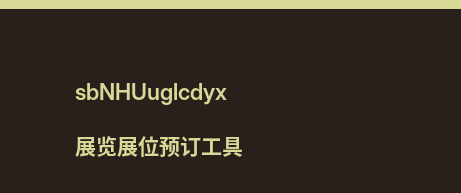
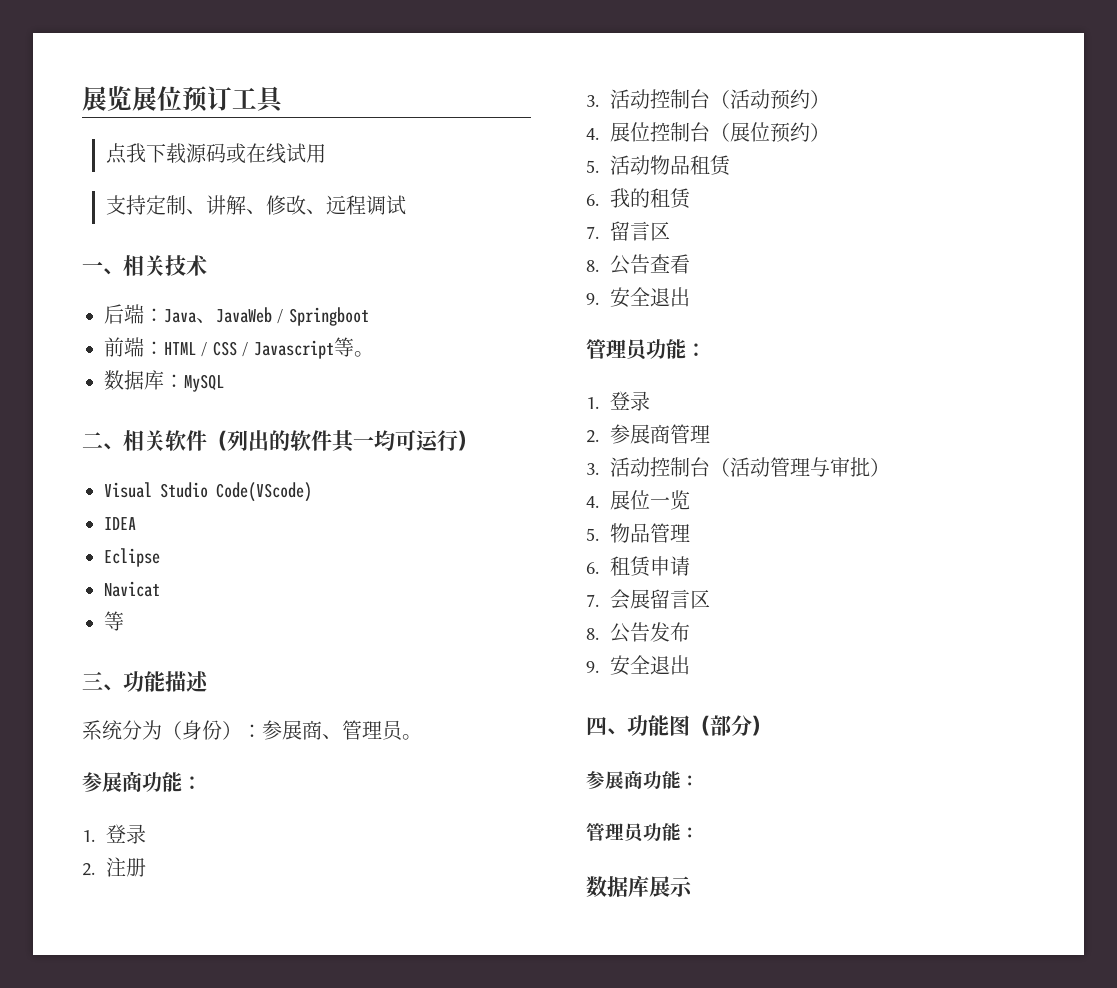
[75,83,227,105] sbNHUuglcdyx // -> (82, 98) none
(243, 147) none -> [105,143,326,164] [105,195,406,215] [82,255,207,276] [104,304,369,326] [104,337,374,359] [104,370,224,392] [82,430,478,453] [104,482,312,502] [104,517,136,530] [104,548,160,567] [104,581,160,597] [104,611,124,631] [82,671,209,692] [82,720,422,741] [82,771,202,792] [82,824,146,844] [82,857,146,877] [586,89,830,110] [586,122,830,143] [586,155,732,176] [586,188,692,209] [586,221,670,241] [586,254,690,275] [586,287,690,308] [586,339,706,361] [586,391,650,411] [586,424,710,444] [586,457,890,477] [586,490,690,510] [586,523,690,543] [586,556,690,577] [586,589,710,610] [586,622,690,643] [586,655,690,676] [586,715,772,736] [586,771,698,789] [586,823,698,843] [586,875,693,897] // 点我下载源码或在线试用 // 支持定制、讲解、修改、远程调试 // 一、相关技术 // 后端：Java、JavaWeb / Springboot // 前端：HTML / CSS / Javascript等。 // 数据库：MySQL // 二、相关软件（列出的软件其一均可运行） // Visual Studio Code(VScode) // IDEA // Eclipse // Navicat // 等 // 三、功能描述 // 系统分为（身份）：参展商、管理员。 // 参展商功能： // 1.登录 // 2.注册 // 3.活动控制台（活动预约） // 4.展位控制台（展位预约） // 5.活动物品租赁 // 6.我的租赁 // 7.留言区 // 8.公告查看 // 9.安全退出 // 管理员功能： // 1.登录 // 2.参展商管理 // 3.活动控制台（活动管理与审批） // 4.展位一览 // 5.物品管理 // 6.租赁申请 // 7.会展留言区 // 8.公告发布 // 9.安全退出 // 四、功能图（部分） // 参展商功能： // 管理员功能： // 数据库展示

